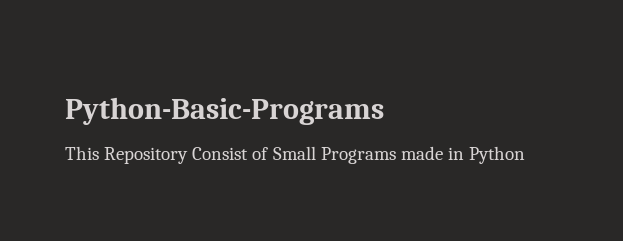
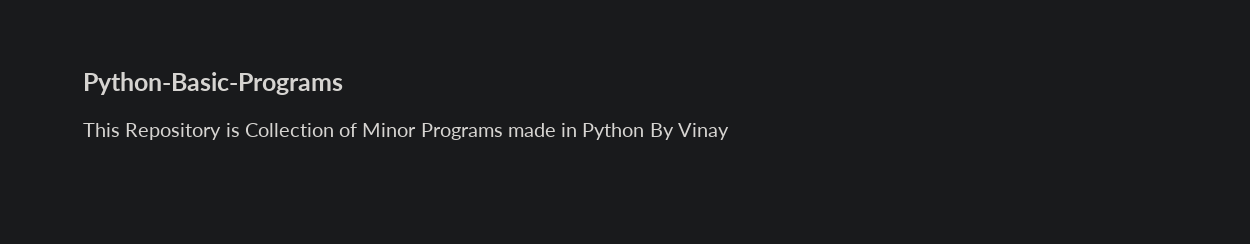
[192,146,316,160] Consist of Small -> [225,123,417,137] is Collection of Minor
(526, 155) none -> [649,123,729,140] By Vinay

